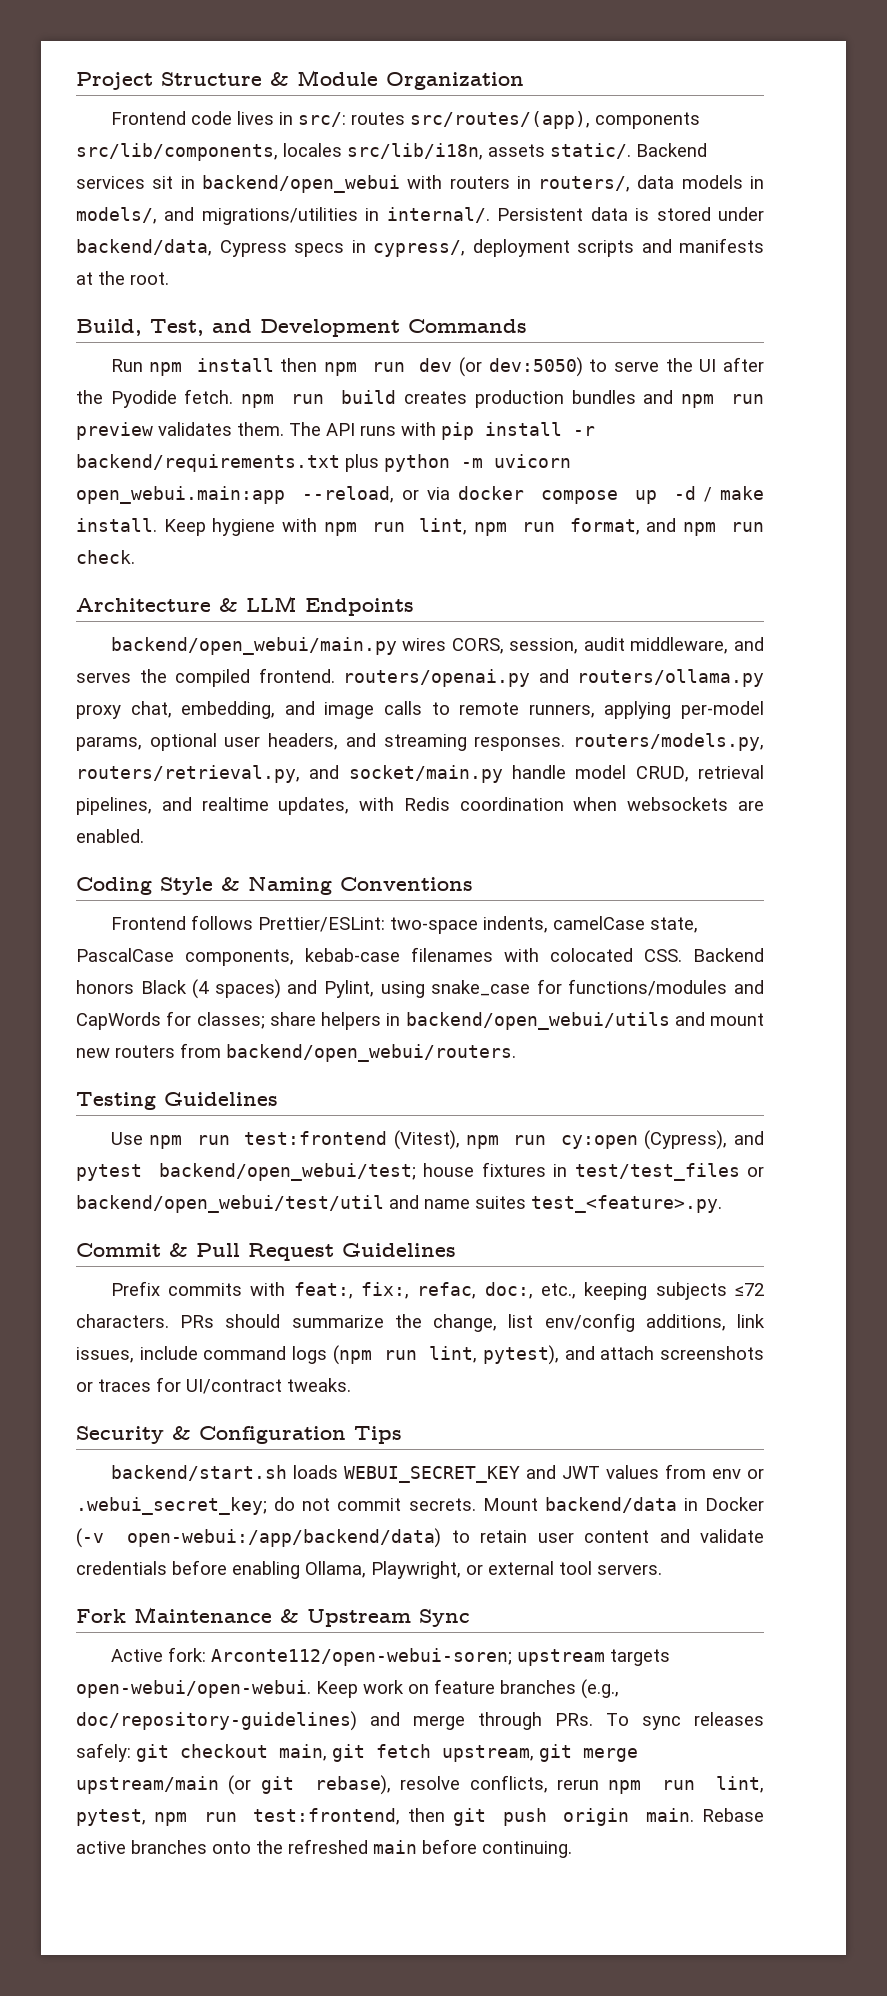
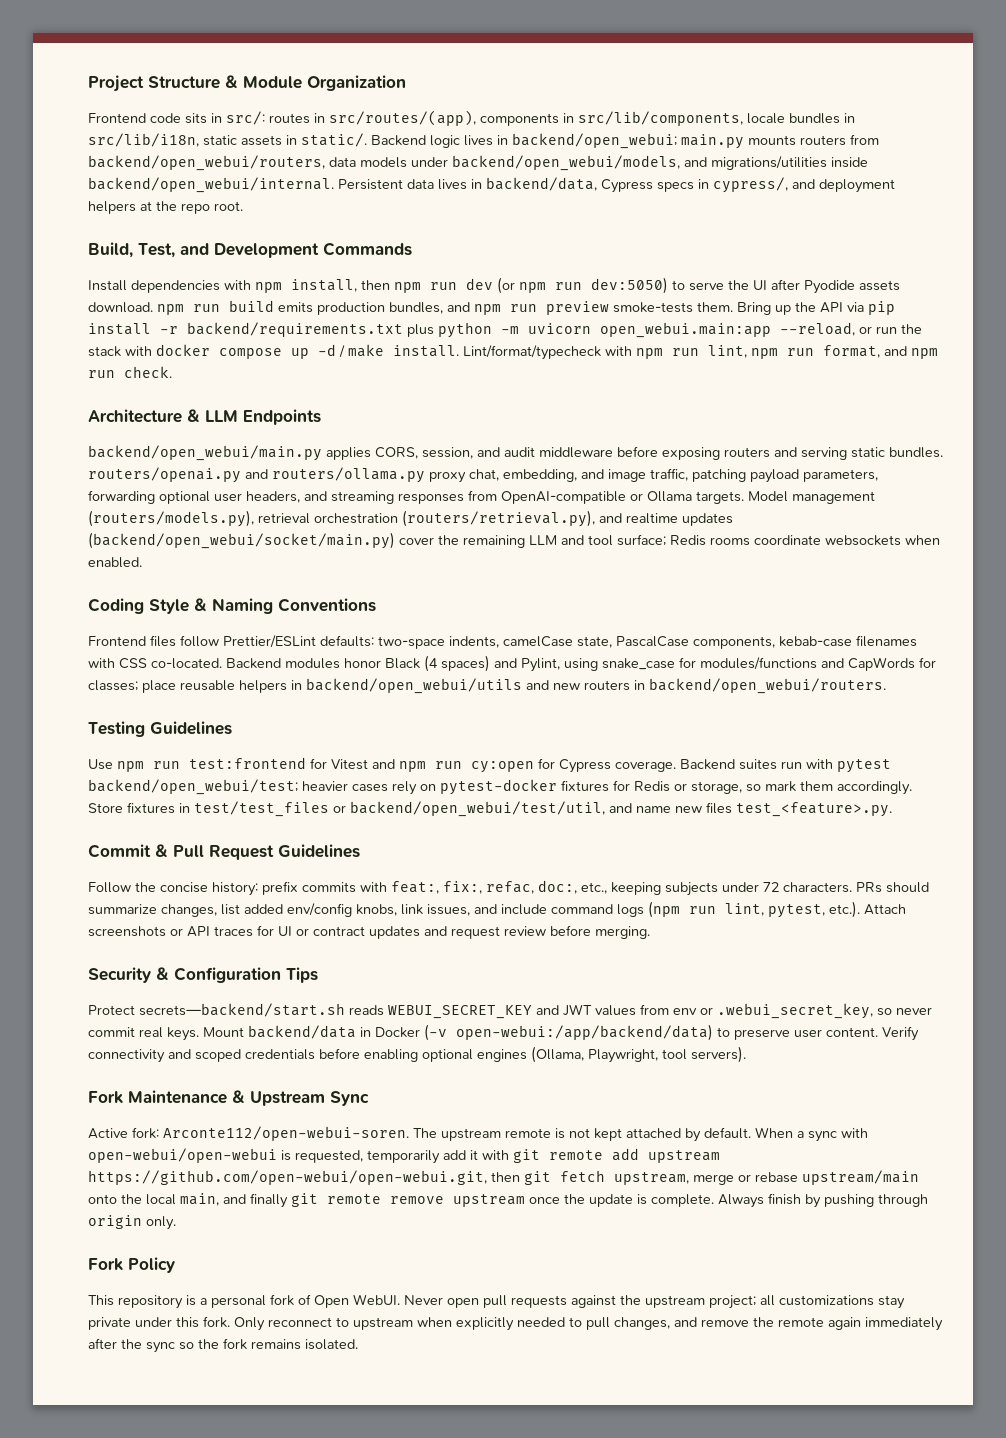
[236,111,274,125] lives -> [185,113,207,124] sits
(405, 118) none -> [314,113,325,123] in
[76,143,707,161] [76,175,764,193] [76,207,765,225] src/lib/components, locales src/lib/i18n, assets static/. Backend services sit in backend/open_webui with routers in routers/, data models in models/, and migrations/utilities in internal/. Persistent data is stored under -> [563,111,855,126] [88,133,879,149] [88,155,868,171] [88,177,482,193] in src/lib/components, locale bundles in src/lib/i18n, static assets in static/. Backend logic lives in backend/open_webui; main.py mounts routers from backend/open_webui/routers, data models under backend/open_webui/models, and migrations/utilities inside backend/open_webui/internal. Persistent data lives in
[472,238,764,257] deployment scripts and manifests -> [792,179,895,193] [88,201,136,214] and deployment helpers
(125, 278) none -> [181,203,210,214] repo
[110,358,274,376] Run npm install -> [88,279,357,293] Install dependencies with npm install,
(483, 367) none -> [519,282,582,293] npm run
[76,389,765,408] [76,422,436,440] the Pyodide fetch. npm run build creates production bundles and npm run preview validates them. The API runs with -> [804,280,900,294] [88,300,864,315] Pyodide assets download. npm run build emits production bundles, and npm run preview smoke-tests them. Bring up the API via
[426,487,450,500] via -> [876,324,922,334] [88,346,152,357] run the stack with
[163,518,276,536] Keep hygiene -> [463,345,601,360] Lint/format/typecheck
[402,638,447,651] wires -> [326,447,371,460] applies
[583,637,764,654] [76,668,335,687] audit middleware, and serves the compiled frontend. -> [477,446,943,460] and audit middleware before exposing routers and serving static bundles.
[384,701,765,719] [76,736,142,751] calls to remote runners, applying per-model params, -> [650,468,878,483] [88,490,155,504] traffic, patching payload parameters, forwarding
[474,733,764,751] [76,765,764,783] [76,797,764,815] responses. routers/models.py, routers/retrieval.py, and socket/main.py handle model CRUD, retrieval pipelines, and realtime updates, with Redis coordination when websockets are -> [398,490,875,504] [88,510,733,527] [88,532,940,549] responses from OpenAI-compatible or Ollama targets. Model management (routers/models.py), retrieval orchestration (routers/retrieval.py), and realtime updates (backend/open_webui/socket/main.py) cover the remaining LLM and tool surface; Redis rooms coordinate websockets when
[190,915,385,932] follows Prettier/ESLint: -> [150,635,374,648] files follow Prettier/ESLint defaults:
[550,948,764,962] [76,980,134,994] colocated CSS. Backend honors -> [119,658,381,669] CSS co-located. Backend modules honor
[568,979,728,996] functions/modules -> [700,657,817,670] modules/functions
[269,1012,316,1026] share -> [142,680,235,693] place reusable
[710,1013,764,1026] mount -> (549, 685) none
[180,1043,221,1058] from -> [634,680,645,690] in
[393,1130,764,1150] [76,1163,474,1181] (Vitest), npm run cy:open (Cypress), and pytest backend/open_webui/test; house -> [310,758,891,773] [88,779,912,795] [88,803,123,813] for Vitest and npm run cy:open for Cypress coverage. Backend suites run with pytest backend/open_webui/test; heavier cases rely on pytest-docker fixtures for Redis or storage, so mark them accordingly. Store
[76,1195,384,1213] backend/open_webui/test/util -> [350,801,605,817] backend/open_webui/test/util,
[475,1196,526,1209] suites -> [675,802,732,814] new files
[110,1281,160,1296] Prefix -> [88,881,298,896] Follow the concise history: prefix
[735,1283,764,1296] ≤72 -> [722,882,779,892] under 72
[394,1313,726,1332] the change, list env/config additions, -> [161,903,397,917] changes, list added env/config knobs,
(134, 1355) none -> [474,904,497,914] and
[483,1345,655,1365] pytest), and attach -> [768,901,906,918] pytest, etc.). Attach
(93, 1386) none -> [187,926,210,937] API
[186,1378,351,1394] UI/contract tweaks. -> [278,925,650,939] UI or contract updates and request review before merging.
[110,1465,338,1481] backend/start.sh loads -> [88,1003,384,1017] Protect secrets—backend/start.sh reads
[76,1497,476,1515] .webui_secret_key; do not commit secrets. -> [717,1003,932,1019] [88,1027,199,1041] .webui_secret_key, so never commit real keys.
[480,1529,764,1543] [76,1560,662,1579] retain user content and validate credentials before enabling Ollama, Playwright, or external tool servers. -> [734,1026,919,1041] [88,1046,746,1063] preserve user content. Verify connectivity and scoped credentials before enabling optional engines (Ollama, Playwright, tool servers).
[210,1648,670,1666] [76,1679,619,1699] [76,1711,764,1731] [76,1743,638,1762] [76,1775,765,1795] [76,1808,764,1826] [76,1839,572,1858] Arconte112/open-webui-soren; upstream targets open-webui/open-webui. Keep work on feature branches (e.g., doc/repository-guidelines) and merge through PRs. To sync releases safely: git checkout main, git fetch upstream, git merge upstream/main (or git rebase), resolve conflicts, rerun npm run lint, pytest, npm run test:frontend, then git push origin main. Rebase active branches onto the refreshed main before continuing. -> [163,1126,868,1142] [88,1148,720,1164] [88,1170,919,1185] [88,1193,928,1208] [88,1215,176,1230] [88,1257,175,1273] [88,1294,905,1309] [88,1316,943,1331] [88,1338,358,1353] Arconte112/open-webui-soren. The upstream remote is not kept attached by default. When a sync with open-webui/open-webui is requested, temporarily add it with git remote add upstream https://github.com/open-webui/open-webui.git, then git fetch upstream, merge or rebase upstream/main onto the local main, and finally git remote remove upstream once the update is complete. Always finish by pushing through origin only. // Fork Policy // This repository is a personal fork of Open WebUI. Never open pull requests against the upstream project; all customizations stay private under this fork. Only reconnect to upstream when explicitly needed to pull changes, and remove the remote again immediately after the sync so the fork remains isolated.

